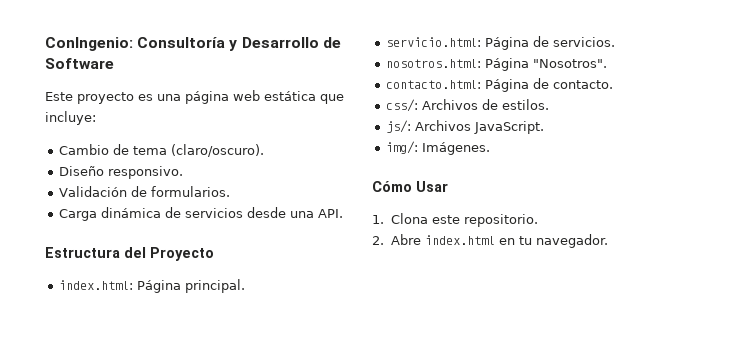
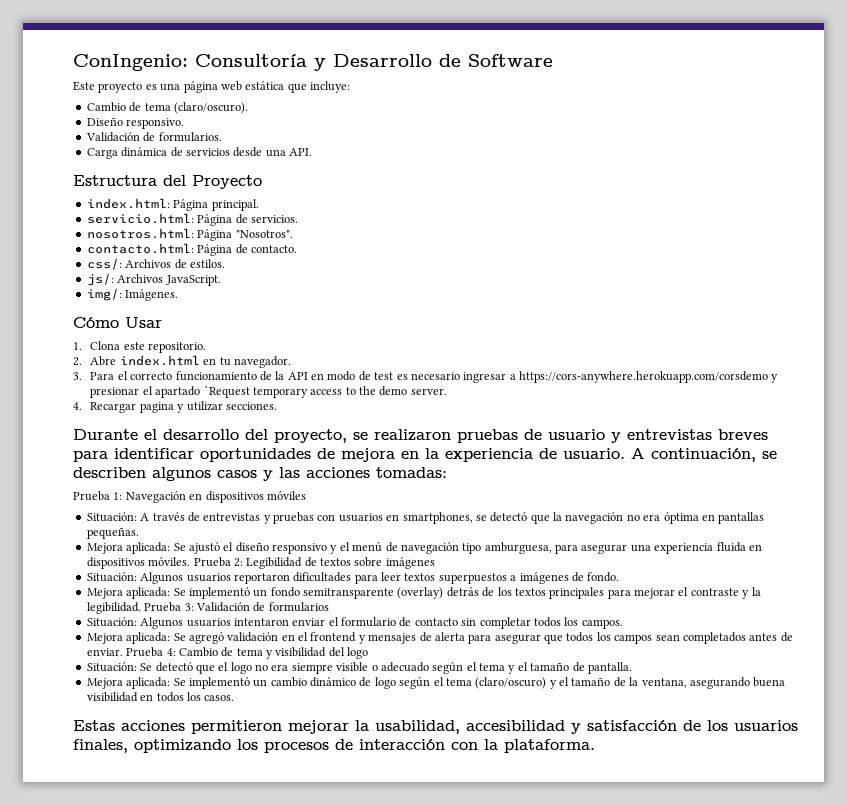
(609, 241) none -> [73,371,779,383] [90,385,447,398] [73,401,277,413] [73,429,768,443] [73,448,777,462] [73,467,447,481] [73,491,306,503] [86,512,765,524] [86,527,139,539] [86,541,762,554] [86,557,435,569] [86,572,620,584] [86,587,761,599] [86,602,329,614] [86,617,623,629] [86,632,793,644] [86,647,369,659] [86,661,632,674] [86,676,786,689] [86,692,235,702] [73,720,798,734] [73,739,595,753] // 3. Para el correcto funcionamiento de la API en modo de test es necesario ingresar a https://cors-anywhere.herokuapp.com/corsdemo y presionar el apartado `Request temporary access to the demo server. // 4. Recargar pagina y utilizar secciones. // Durante el desarrollo del proyecto, se realizaron pruebas de usuario y entrevistas breves para identificar oportunidades de mejora en la experiencia de usuario. A continuación, se describen algunos casos y las acciones tomadas: // Prueba 1: Navegación en dispositivos móviles // Situación: A través de entrevistas y pruebas con usuarios en smartphones, se detectó que la navegación no era óptima en pantallas pequeñas. // Mejora aplicada: Se ajustó el diseño responsivo y el menú de navegación tipo amburguesa, para asegurar una experiencia fluida en dispositivos móviles. Prueba 2: Legibilidad de textos sobre imágenes // Situación: Algunos usuarios reportaron dificultades para leer textos superpuestos a imágenes de fondo. // Mejora aplicada: Se implementó un fondo semitransparente (overlay) detrás de los textos principales para mejorar el contraste y la legibilidad. Prueba 3: Validación de formularios // Situación: Algunos usuarios intentaron enviar el formulario de contacto sin completar todos los campos. // Mejora aplicada: Se agregó validación en el frontend y mensajes de alerta para asegurar que todos los campos sean completados antes de enviar. Prueba 4: Cambio de tema y visibilidad del logo // Situación: Se detectó que el logo no era siempre visible o adecuado según el tema y el tamaño de pantalla. // Mejora aplicada: Se implementó un cambio dinámico de logo según el tema (claro/oscuro) y el tamaño de la ventana, asegurando buena visibilidad en todos los casos. // Estas acciones permitieron mejorar la usabilidad, accesibilidad y satisfacción de los usuarios finales, optimizando los procesos de interacción con la plataforma.

